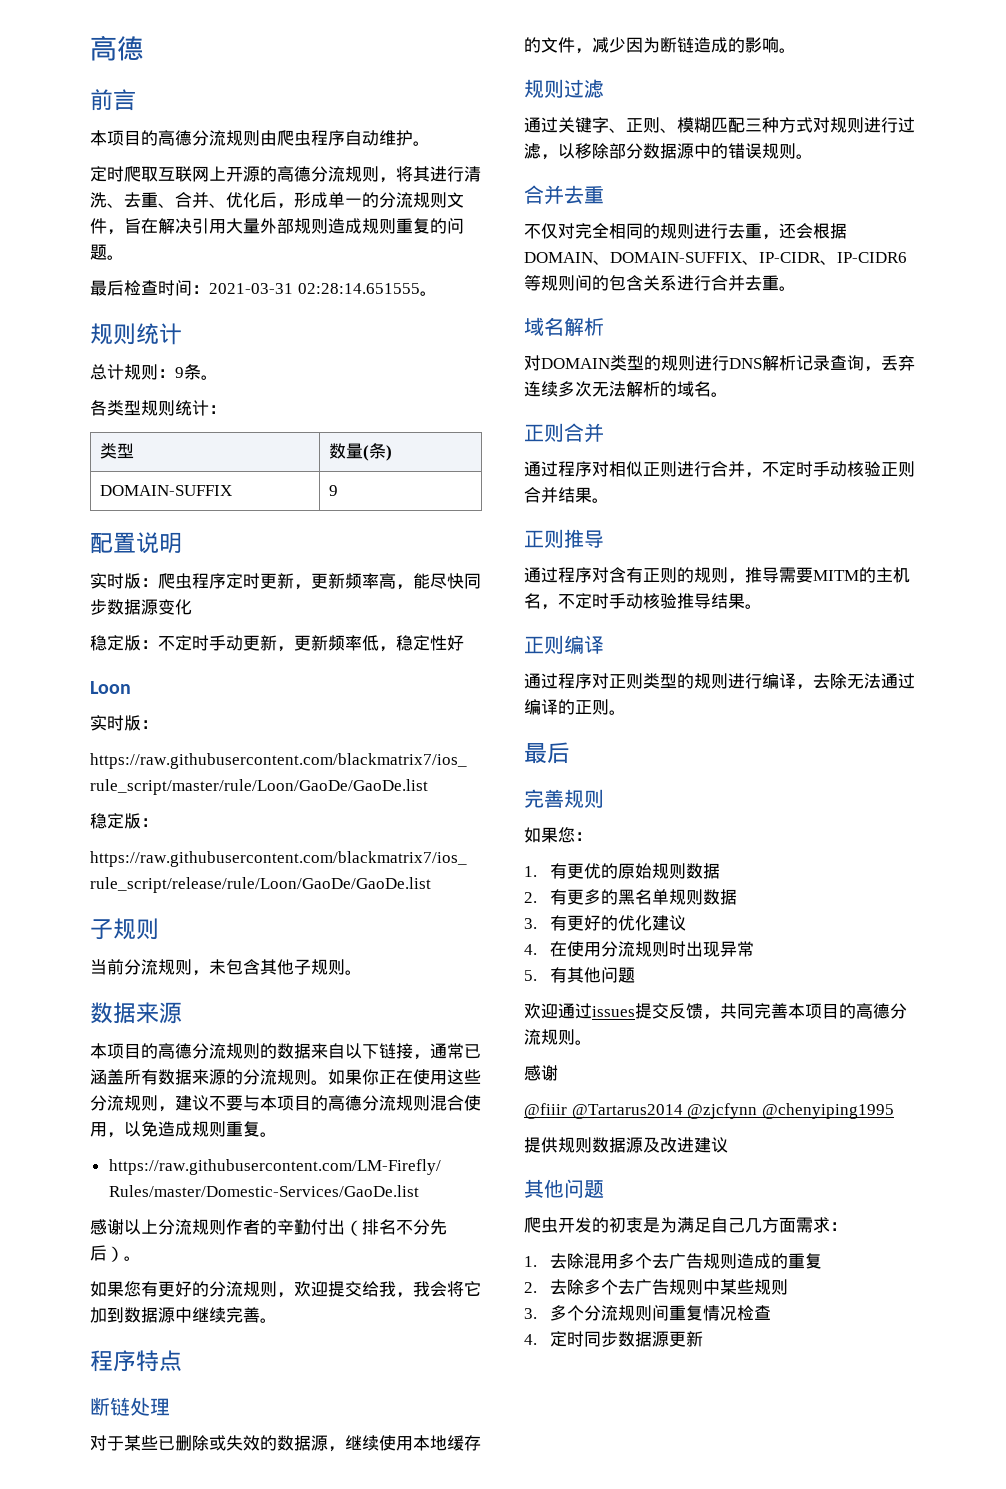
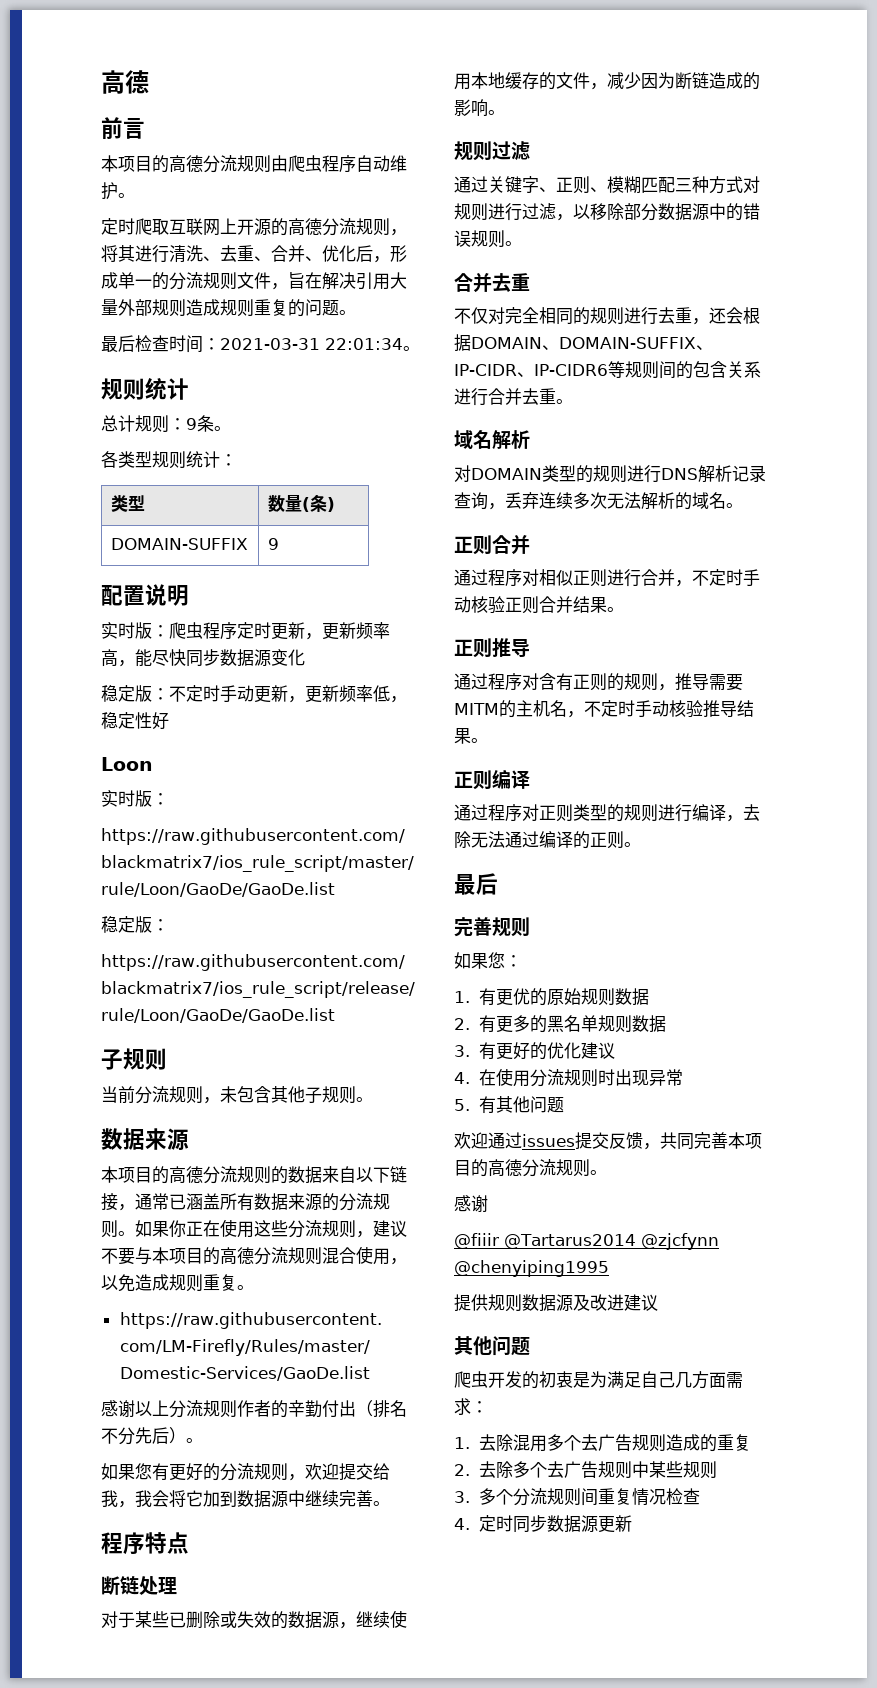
[297,283,420,294] 02:28:14.651555 -> [325,338,403,350] 22:01:34

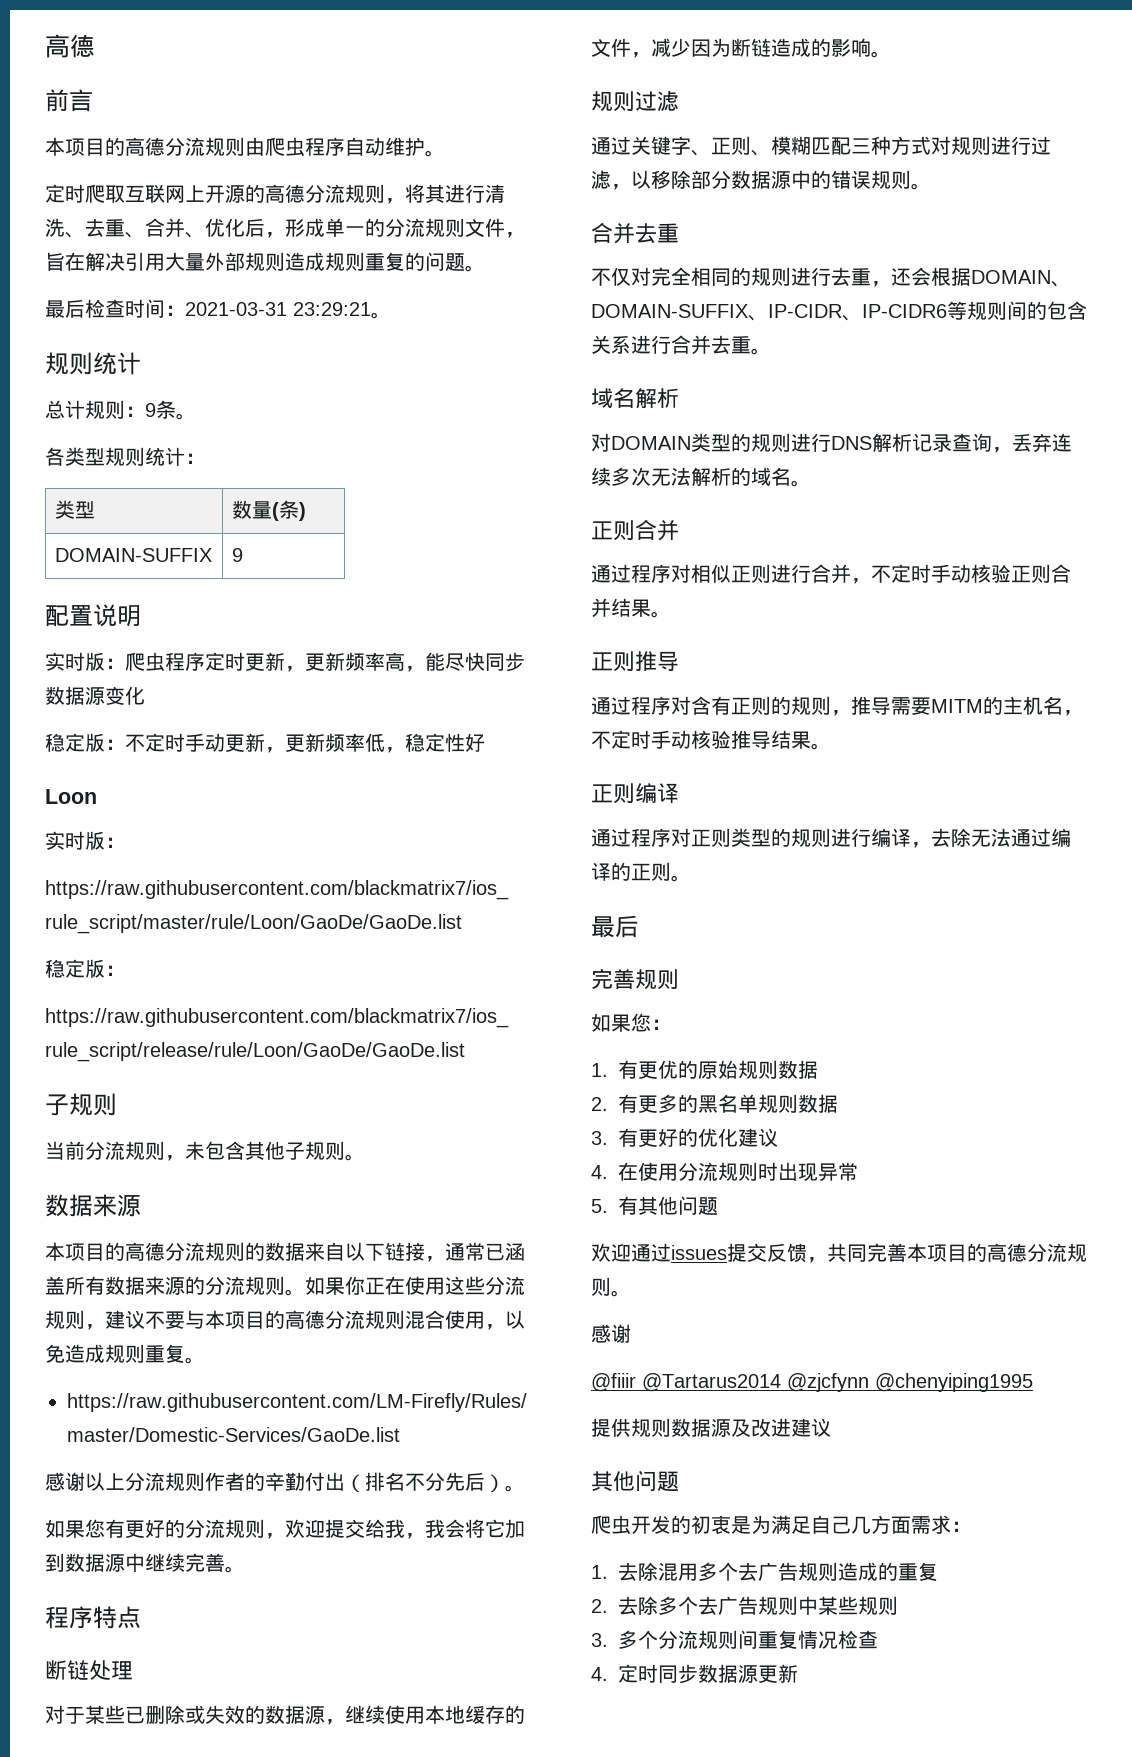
[325,338,403,350] 22:01:34 -> [293,302,371,316] 23:29:21

